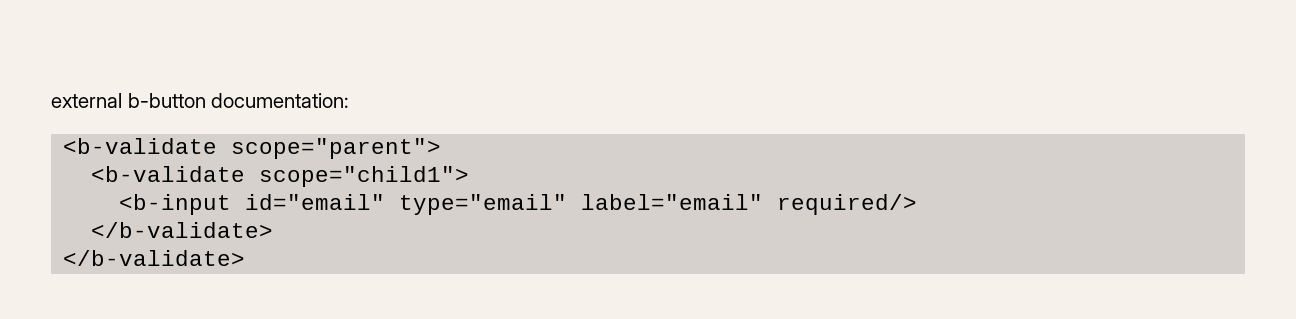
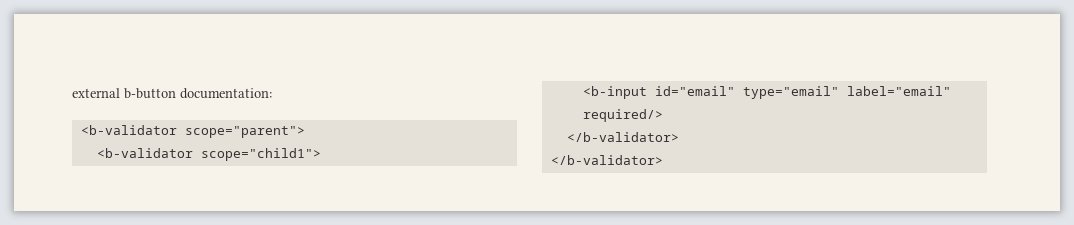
[63,138,218,154] <b-validate -> [80,125,177,135] <b-validator
[91,166,246,182] <b-validate -> [96,148,193,158] <b-validator
[91,222,274,238] [63,250,246,266] </b-validate> // </b-validate> -> [566,132,679,142] [550,155,663,165] </b-validator> // </b-validator>

